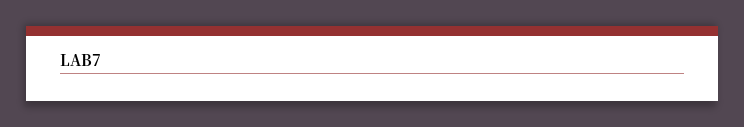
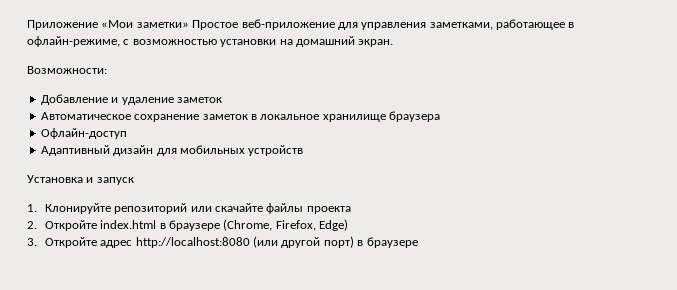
[60,54,101,66] LAB7 -> [27,19,575,30] [27,36,394,47] [27,66,107,74] [40,94,222,105] [40,111,440,122] [40,128,127,139] [40,145,304,156] [27,175,134,185] [27,203,351,214] [27,219,349,231] [27,236,418,248] Приложение «Мои заметки» Простое веб-приложение для управления заметками, работающее в офлайн-режиме, с возможностью установки на домашний экран. // Возможности: // Добавление и удаление заметок // Автоматическое сохранение заметок в локальное хранилище браузера // Офлайн-доступ // Адаптивный дизайн для мобильных устройств // Установка и запуск // 1. Клонируйте репозиторий или скачайте файлы проекта // 2. Откройте index.html в браузере (Chrome, Firefox, Edge) // 3. Откройте адрес http://localhost:8080 (или другой порт) в браузере

